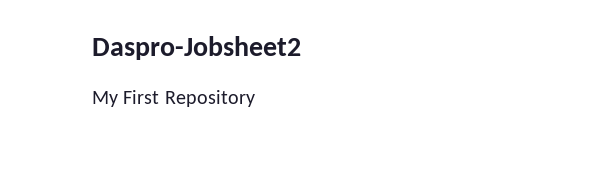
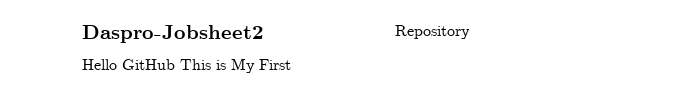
(301, 48) none -> [82,59,226,70] Hello GitHub This is

